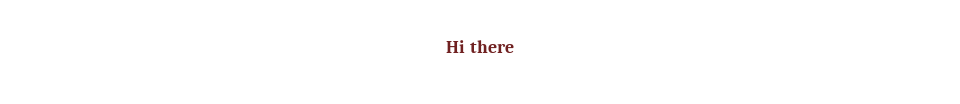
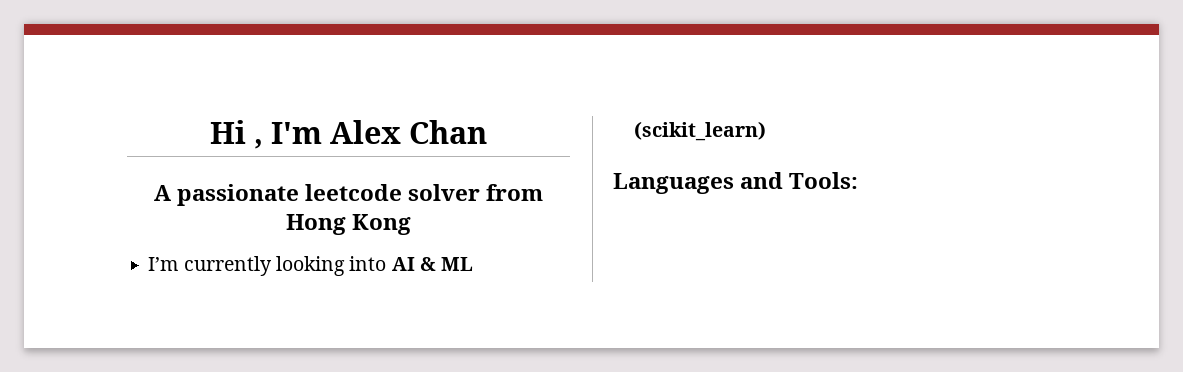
[469,40,514,53] there -> [253,120,488,149] [153,184,544,206] [285,214,412,235] [148,256,474,276] [634,121,767,141] [613,172,859,194] , I'm Alex Chan // A passionate leetcode solver from Hong Kong // I’m currently looking into AI & ML (scikit_learn) // Languages and Tools:

